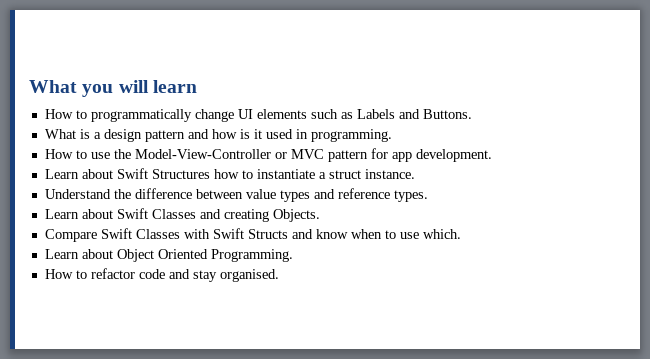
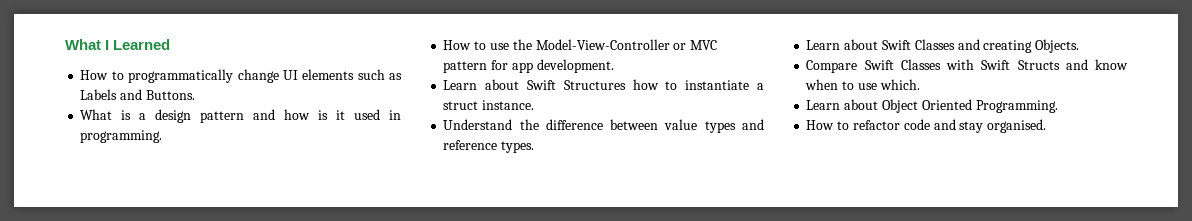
[29,80,197,97] What you will learn -> [65,39,171,50] What I Learned

